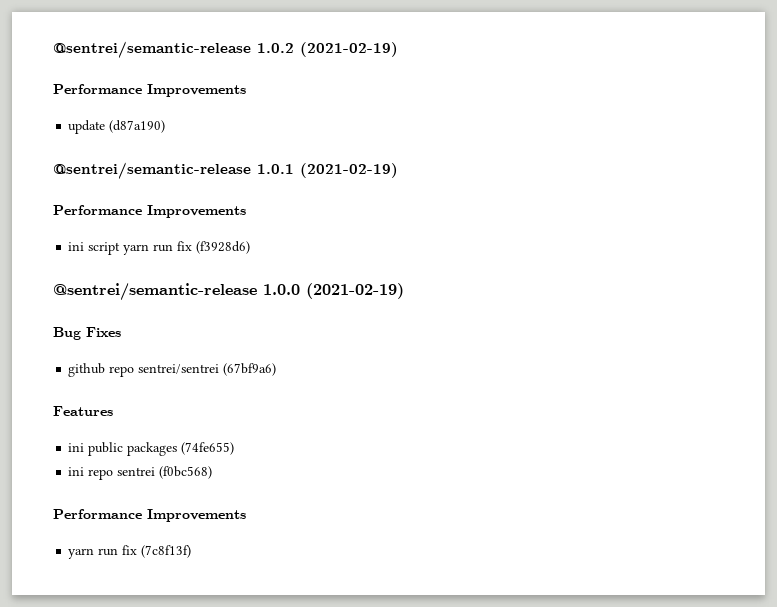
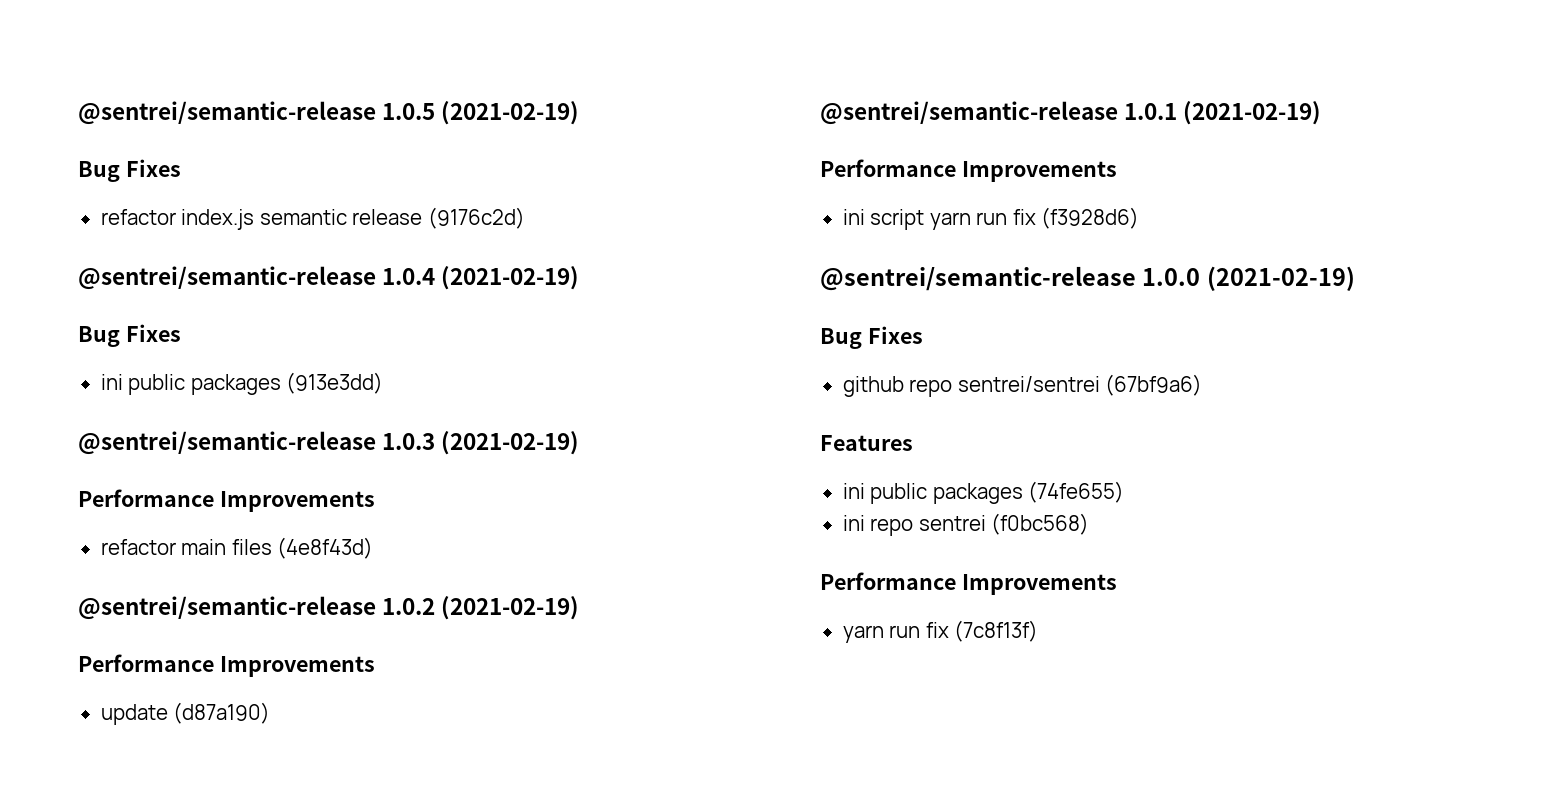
[53,41,251,58] @sentrei/semantic-release -> [78,101,580,125] [78,159,181,182] [100,207,525,230] [78,266,580,290] [78,324,181,347] [100,372,384,395] [78,431,580,455] [78,489,375,512] [100,537,374,559] [78,596,376,620] @sentrei/semantic-release 1.0.5 (2021-02-19) // Bug Fixes // refactor index.js semantic release (9176c2d) // @sentrei/semantic-release 1.0.4 (2021-02-19) // Bug Fixes // ini public packages (913e3dd) // @sentrei/semantic-release 1.0.3 (2021-02-19) // Performance Improvements // refactor main files (4e8f43d) // @sentrei/semantic-release

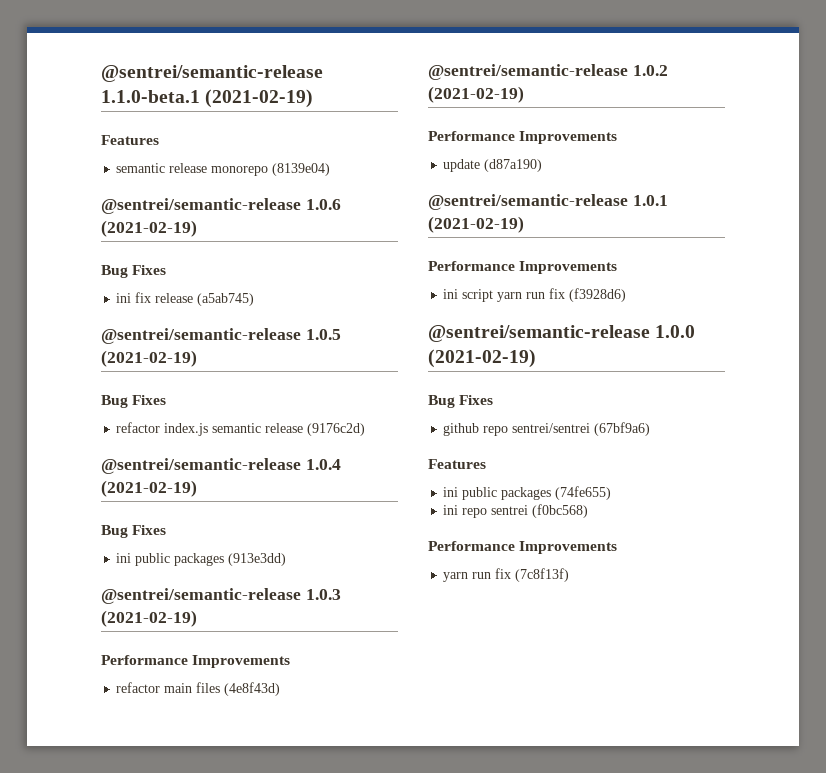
[78,101,376,125] @sentrei/semantic-release -> [101,65,323,82] [101,89,314,108] [101,135,159,145] [116,163,331,176] [101,198,341,214] [101,220,197,237] [101,265,167,278] [116,292,255,306] [101,328,301,344] @sentrei/semantic-release 1.1.0-beta.1 (2021-02-19) // Features // semantic release monorepo (8139e04) // @sentrei/semantic-release 1.0.6 (2021-02-19) // Bug Fixes // ini fix release (a5ab745) // @sentrei/semantic-release

